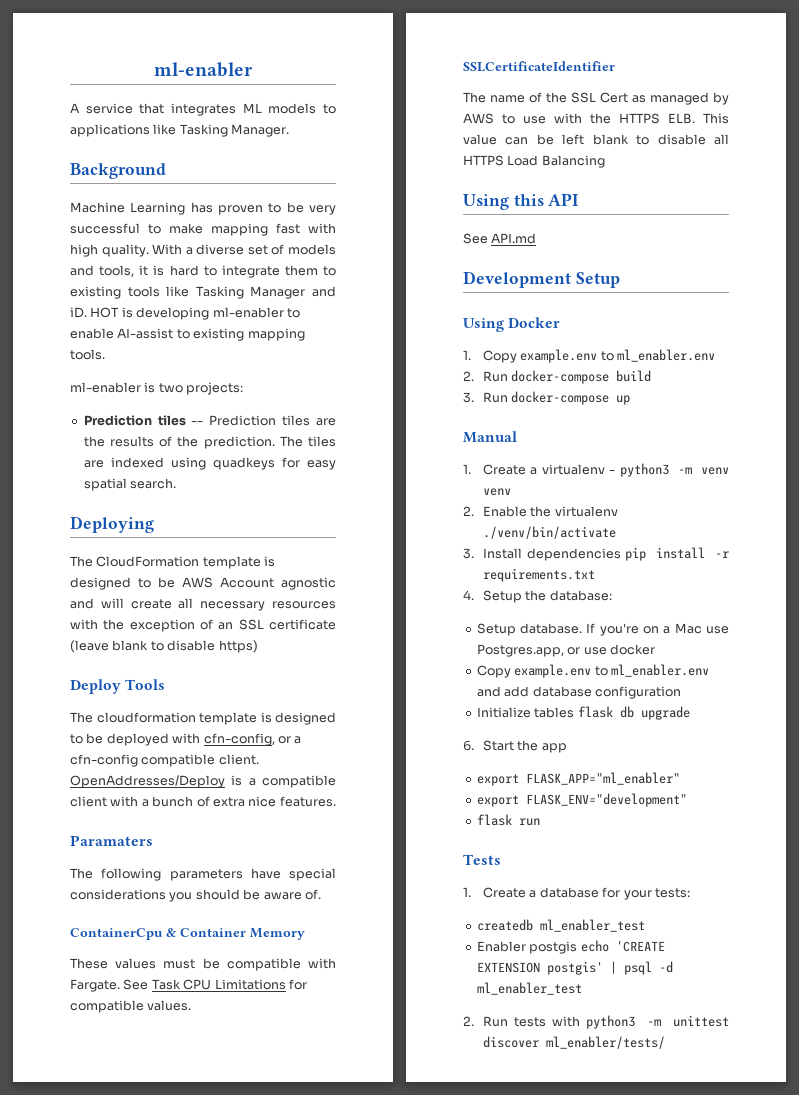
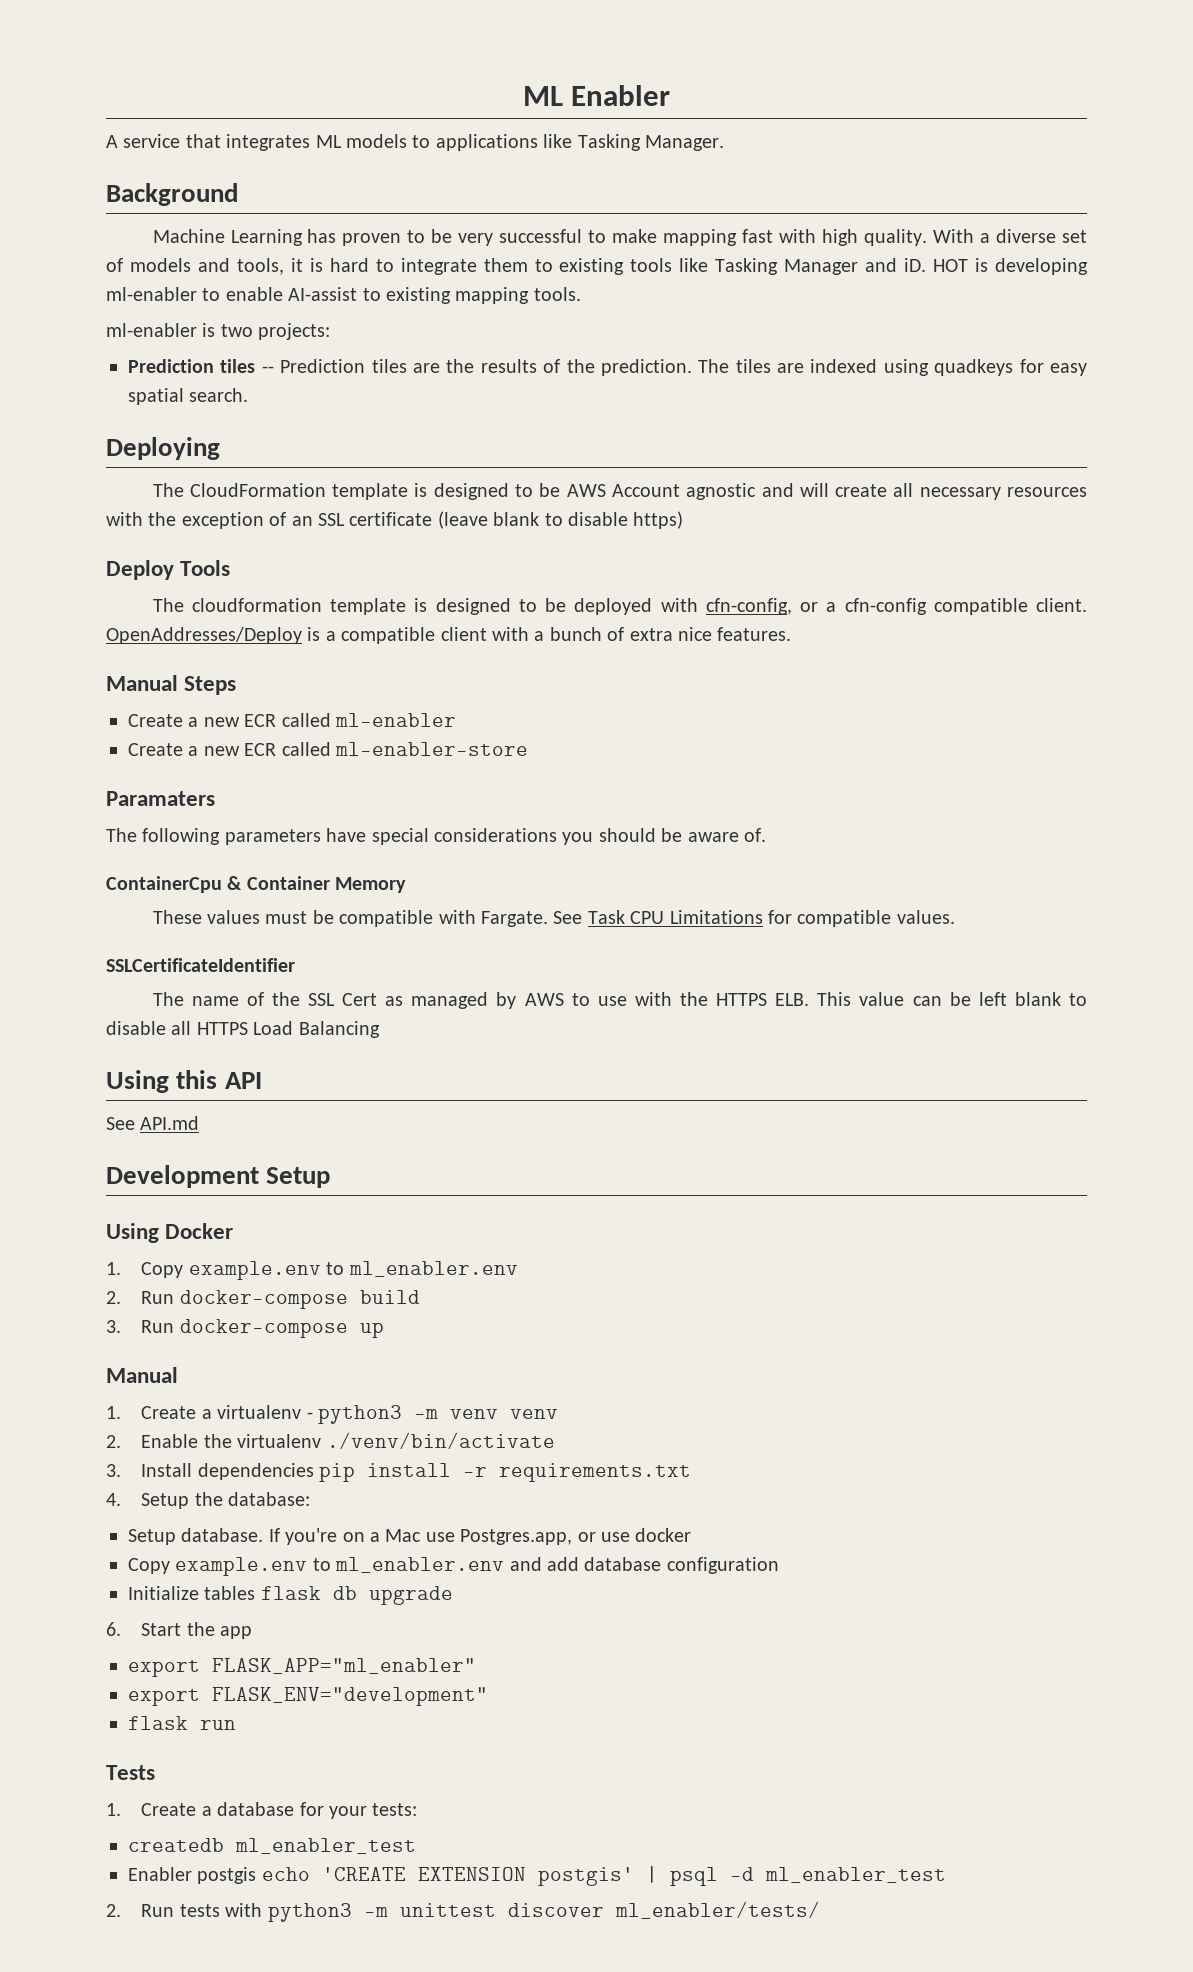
[154,62,253,77] ml-enabler -> [522,85,671,106] ML Enabler
(336, 801) none -> [106,675,237,695] [128,713,456,727] [128,742,528,756] // Manual Steps // Create a new ECR called ml-enabler // Create a new ECR called ml-enabler-store

